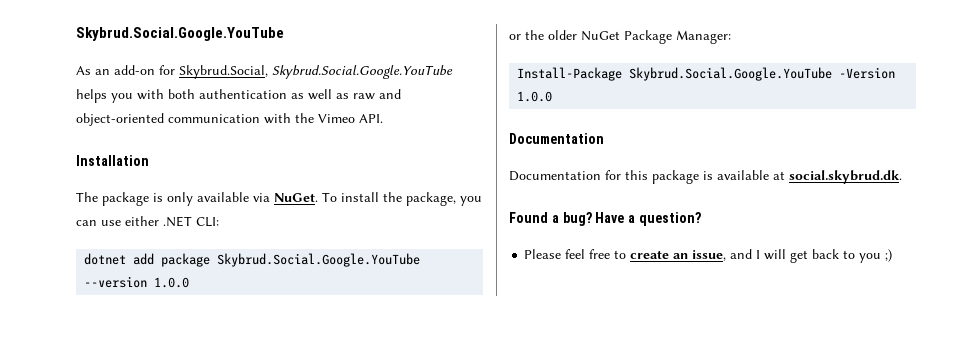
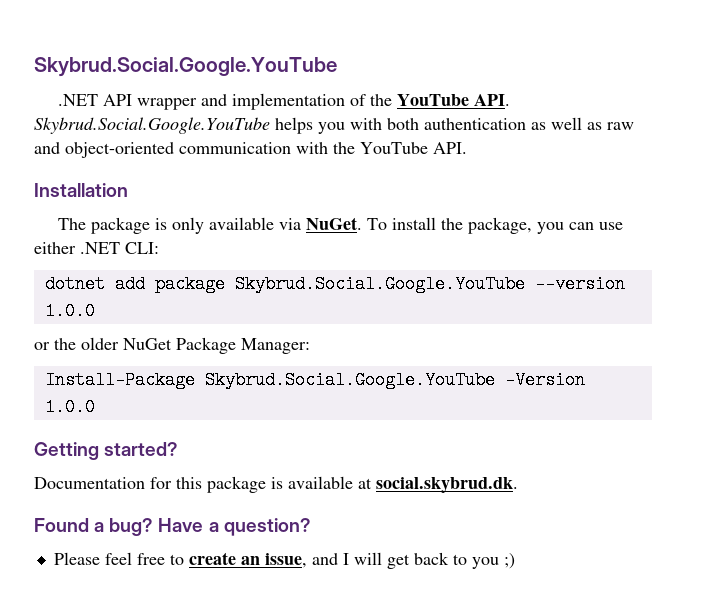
[76,65,268,79] As an add-on for Skybrud.Social, -> [57,93,510,110] .NET API wrapper and implementation of the YouTube API.
[318,114,355,123] Vimeo -> [360,142,428,154] YouTube
[509,133,604,144] Documentation -> [34,442,179,460] Getting started?

